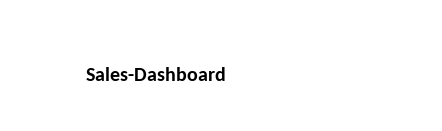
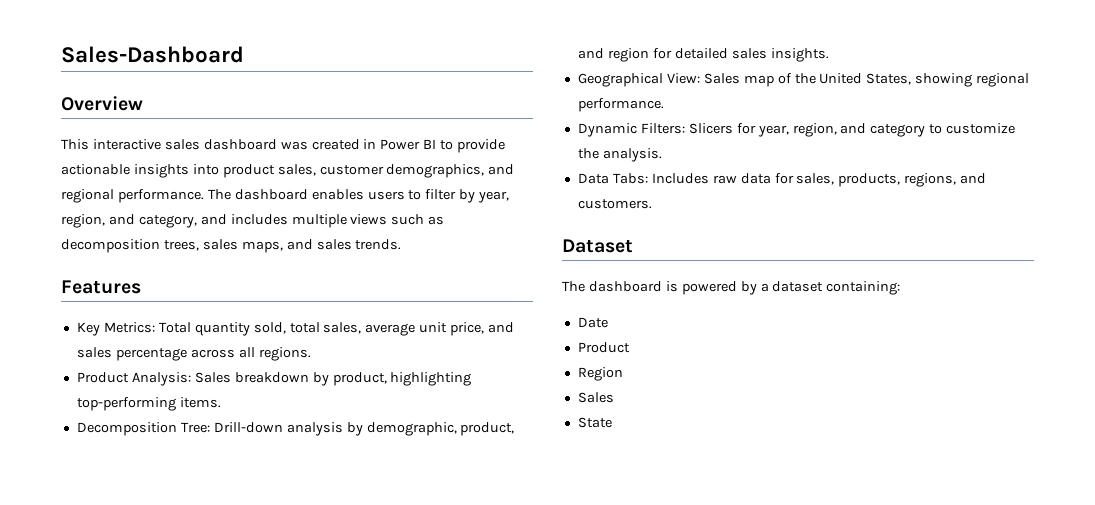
(226, 74) none -> [61,96,143,111] [61,139,506,153] [61,164,515,178] [61,189,510,203] [61,214,445,228] [61,239,402,253] [61,280,141,294] [76,322,515,336] [76,347,311,361] [76,372,472,386] [76,397,221,411] [76,422,515,436] [577,48,829,62] [577,73,1030,87] [577,98,664,112] [577,123,1016,137] [577,148,662,162] [577,173,987,187] [577,199,652,209] [562,239,633,253] [562,281,901,295] [577,317,608,328] [577,342,630,353] [577,367,623,381] [577,392,614,403] [577,417,612,428] // Overview // This interactive sales dashboard was created in Power BI to provide actionable insights into product sales, customer demographics, and regional performance. The dashboard enables users to filter by year, region, and category, and includes multiple views such as decomposition trees, sales maps, and sales trends. // Features // Key Metrics: Total quantity sold, total sales, average unit price, and sales percentage across all regions. // Product Analysis: Sales breakdown by product, highlighting top-performing items. // Decomposition Tree: Drill-down analysis by demographic, product, and region for detailed sales insights. // Geographical View: Sales map of the United States, showing regional performance. // Dynamic Filters: Slicers for year, region, and category to customize the analysis. // Data Tabs: Includes raw data for sales, products, regions, and customers. // Dataset // The dashboard is powered by a dataset containing: // Date // Product // Region // Sales // State

